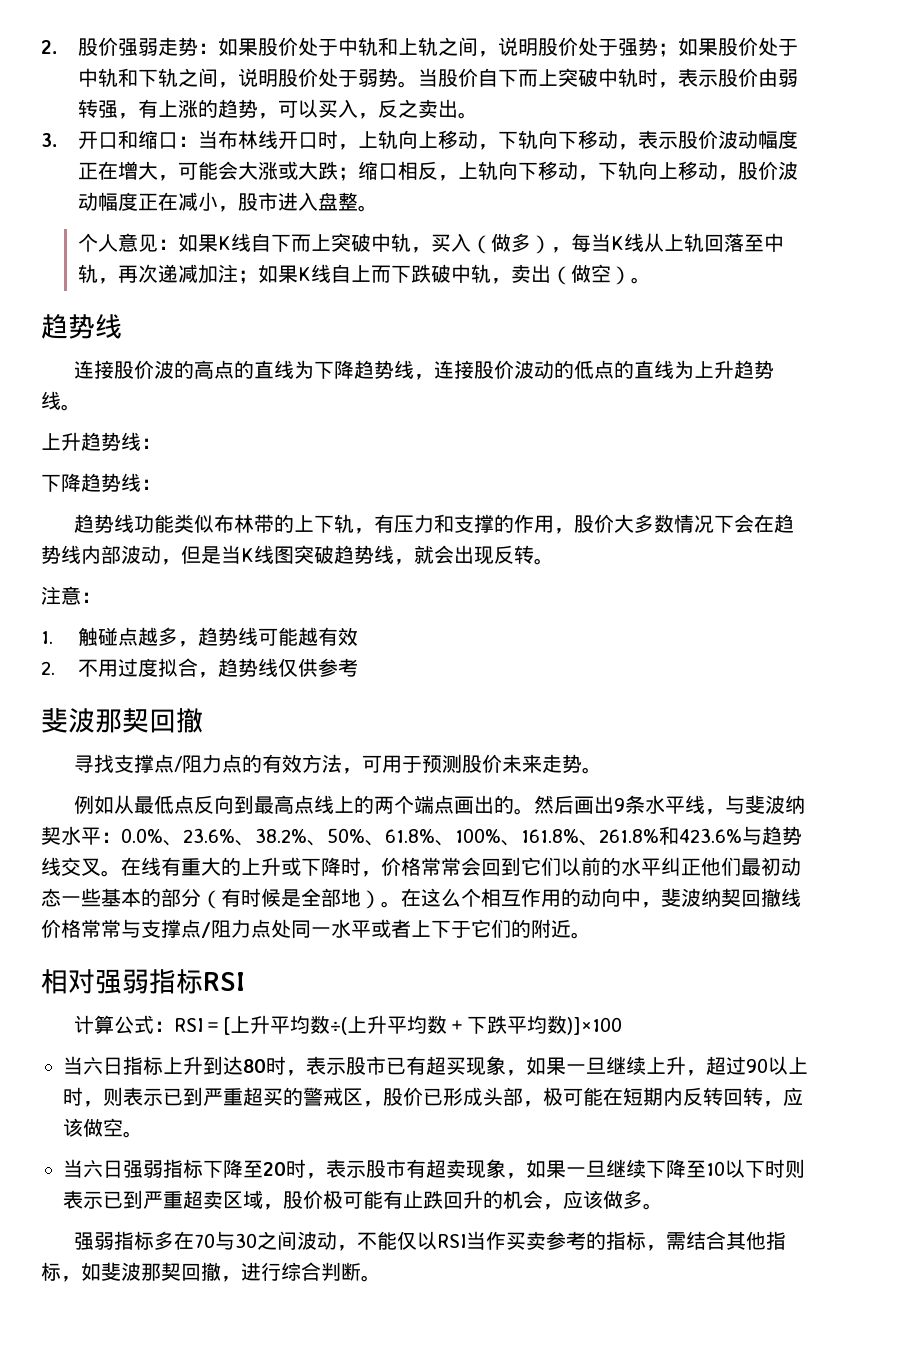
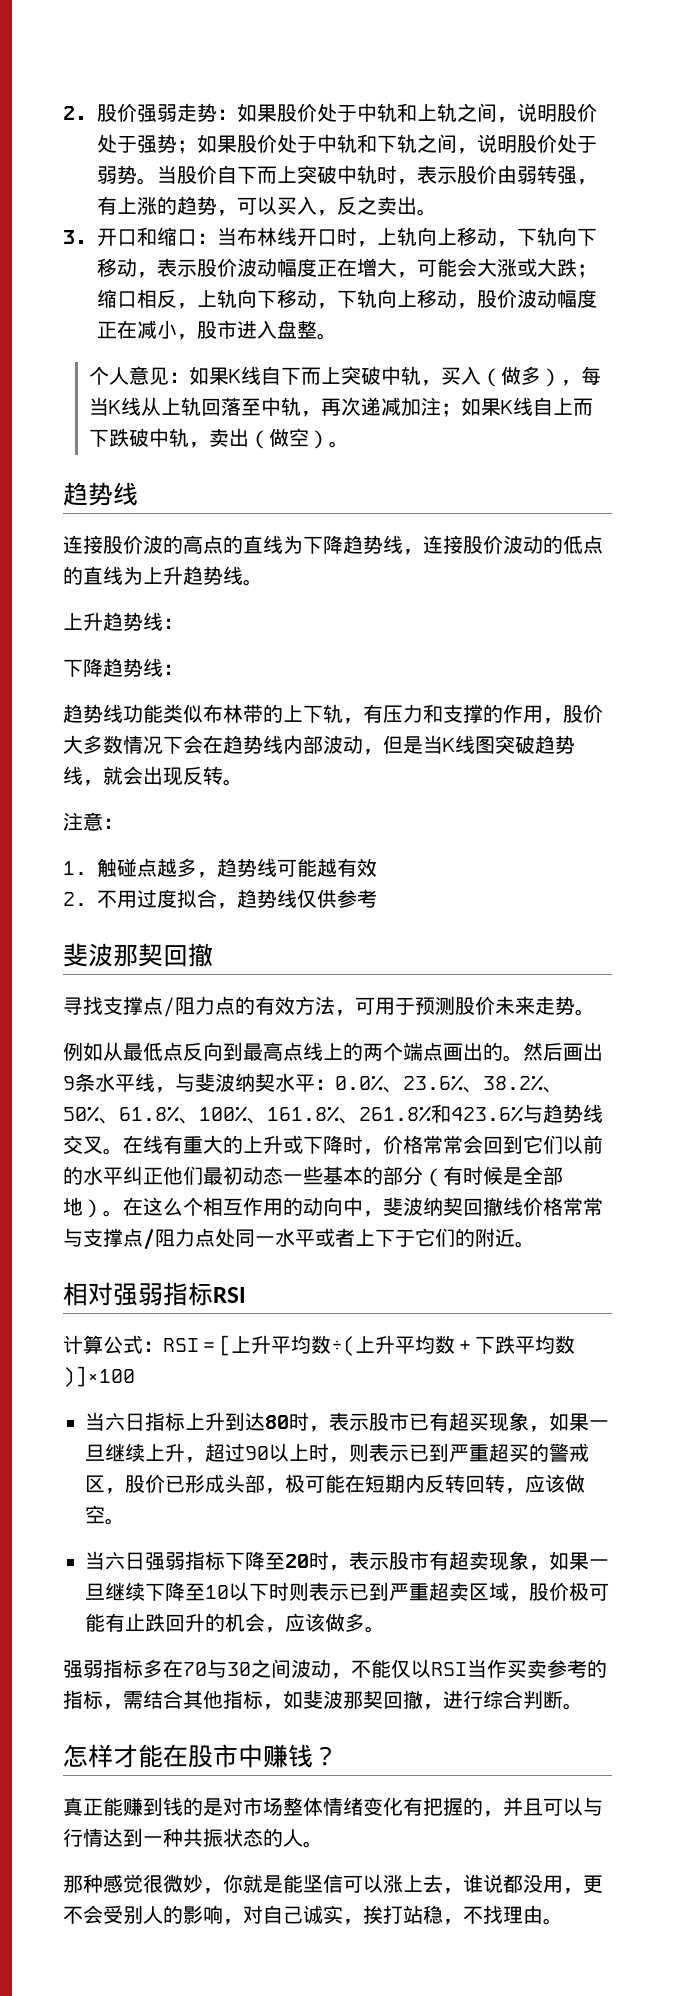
(381, 1278) none -> [63,1744,338,1768] [63,1797,603,1817] [63,1828,323,1848] [63,1874,603,1894] [63,1905,563,1925] // 怎样才能在股市中赚钱？ // 真正能赚到钱的是对市场整体情绪变化有把握的，并且可以与行情达到一种共振状态的人。 // 那种感觉很微妙，你就是能坚信可以涨上去，谁说都没用，更不会受别人的影响，对自己诚实，挨打站稳，不找理由。

